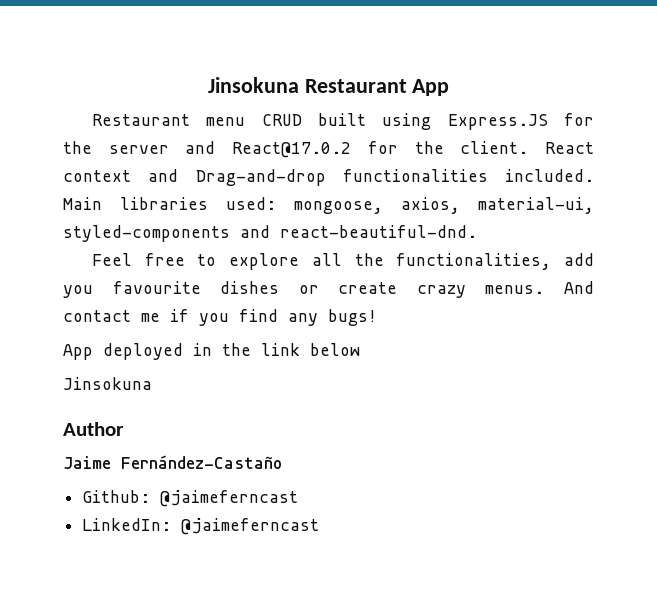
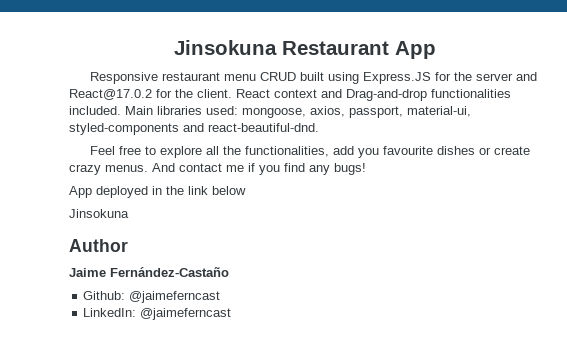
[91,114,190,126] Restaurant -> [90,72,221,84] Responsive restaurant
(460, 205) none -> [349,106,403,118] passport,

